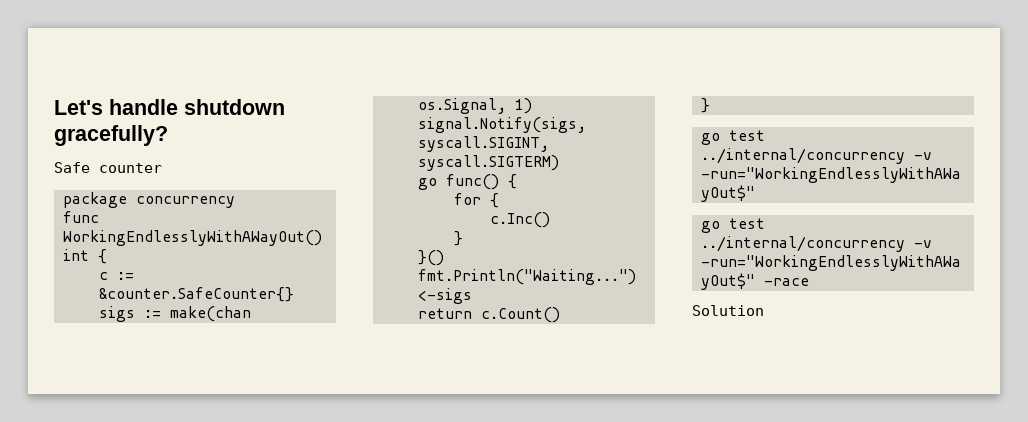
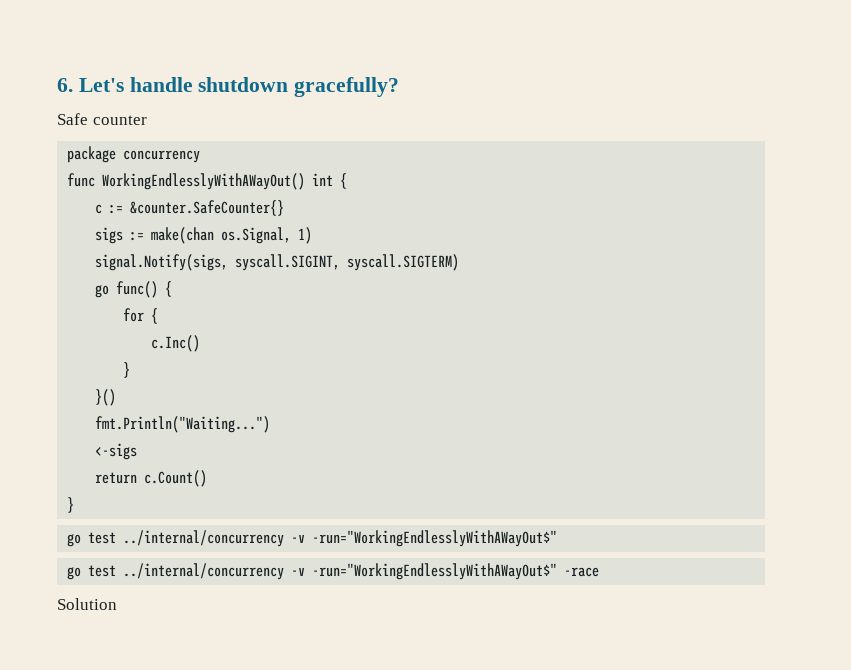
(54, 107) none -> [57,78,73,92] 6.

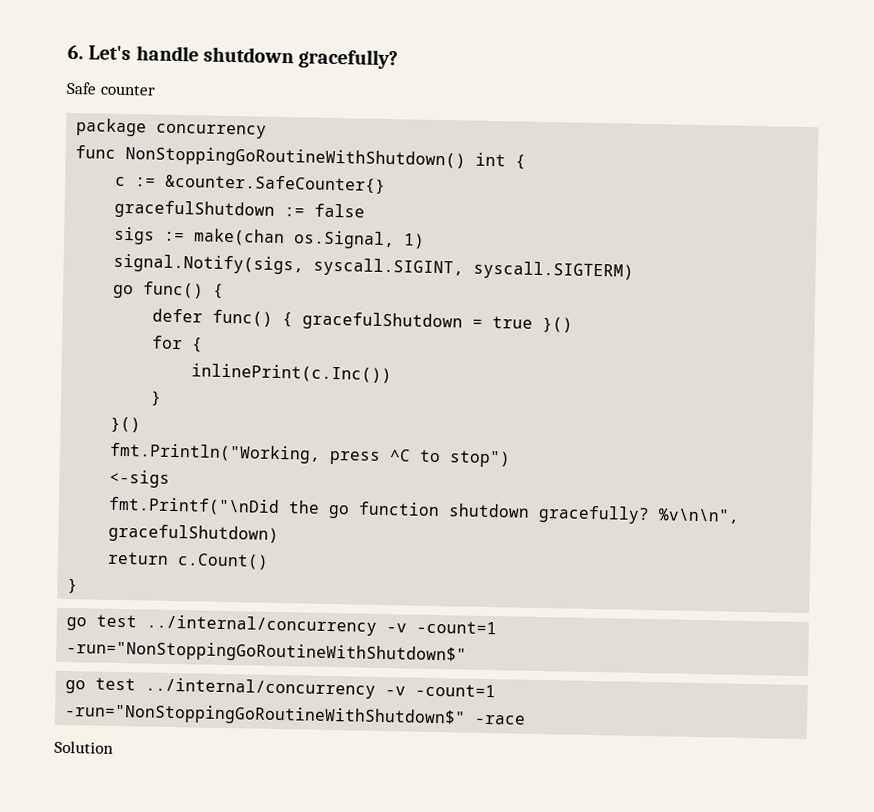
[102,173,306,190] WorkingEndlesslyWithAWayOut() -> [125,146,467,170] NonStoppingGoRoutineWithShutdown()
(285, 208) none -> [114,199,366,220] // gracefulShutdown := false
(173, 289) none -> [152,308,574,333] // defer func() { gracefulShutdown = true }()
[151,335,201,352] c.Inc() -> [191,363,393,384] inlinePrint(c.Inc())
[95,416,271,433] [95,443,138,460] fmt.Println("Waiting...") // <-sigs -> [109,442,512,468] [109,469,171,488] [108,496,741,525] [108,523,280,545] fmt.Println("Working, press ^C to stop") // <-sigs // fmt.Printf("\nDid the go function shutdown gracefully? %v\n\n", gracefulShutdown)
[312,530,558,547] [67,563,558,580] -run="WorkingEndlesslyWithAWayOut$" // go test ../internal/concurrency -v -run="WorkingEndlesslyWithAWayOut$" -> [416,620,498,635] [66,639,468,665] [65,677,497,699] [64,702,467,728] -count=1 -run="NonStoppingGoRoutineWithShutdown$" // go test ../internal/concurrency -v -count=1 -run="NonStoppingGoRoutineWithShutdown$"

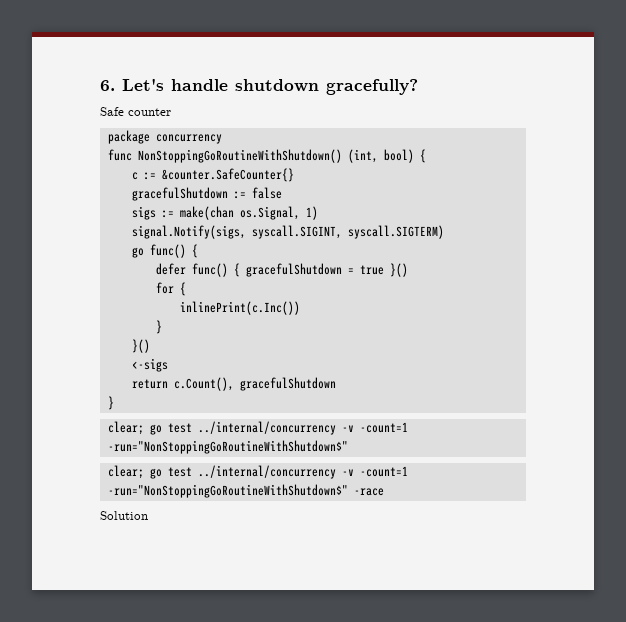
[475,152,507,167] int -> [347,149,414,163] (int, bool)
[109,442,512,468] [109,469,171,488] [108,496,741,525] [108,523,280,545] fmt.Println("Working, press ^C to stop") // <-sigs // fmt.Printf("\nDid the go function shutdown gracefully? %v\n\n", gracefulShutdown) -> [131,358,168,372] <-sigs
[177,553,270,570] [67,578,79,594] c.Count() // } // -> [173,377,336,391] [107,396,114,410] [107,421,144,435] c.Count(), gracefulShutdown // } // clear;
(468, 652) none -> [107,465,144,479] clear;

